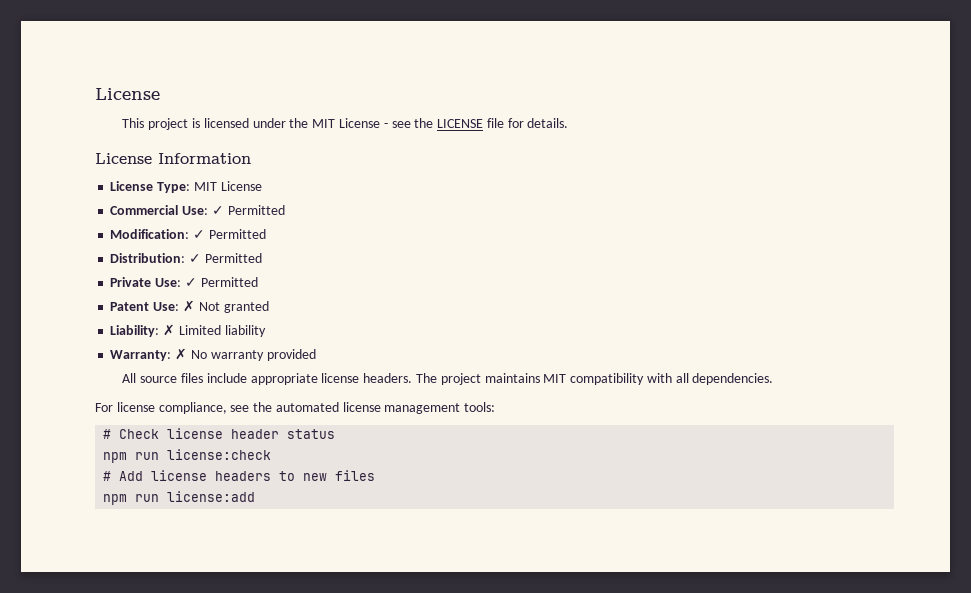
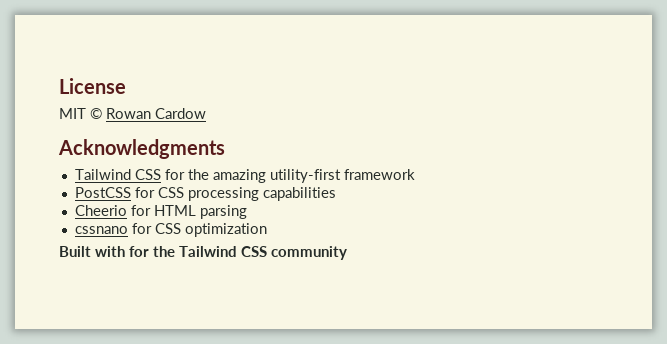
[95,88,160,100] [122,118,569,130] [95,153,251,164] [110,181,262,193] [110,205,285,215] [110,229,266,239] [110,253,262,263] [110,277,258,287] [110,300,269,313] [110,324,266,337] [110,348,316,361] [122,373,774,385] [95,402,496,414] [103,428,336,439] [103,449,272,463] [103,470,376,481] [103,491,256,505] License // This project is licensed under the MIT License - see the LICENSE file for details. // License Information // License Type: MIT License // Commercial Use: ✓ Permitted // Modification: ✓ Permitted // Distribution: ✓ Permitted // Private Use: ✓ Permitted // Patent Use: ✗ Not granted // Liability: ✗ Limited liability // Warranty: ✗ No warranty provided // All source files include appropriate license headers. The project maintains MIT compatibility with all dependencies. // For license compliance, see the automated license management tools: // # Check license header status // npm run license:check // # Add license headers to new files // npm run license:add -> [59,78,126,94] [59,108,206,119] [58,139,225,159] [74,169,415,183] [74,187,336,201] [74,205,247,219] [74,223,267,237] [59,246,347,260] License // MIT © Rowan Cardow // Acknowledgments // Tailwind CSS for the amazing utility-first framework // PostCSS for CSS processing capabilities // Cheerio for HTML parsing // cssnano for CSS optimization // Built with for the Tailwind CSS community

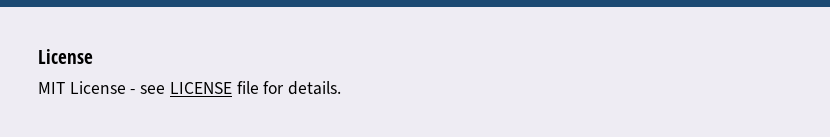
[90,108,206,119] [58,139,225,159] [74,169,415,183] [74,187,336,201] [74,205,247,219] [74,223,267,237] [59,246,347,260] © Rowan Cardow // Acknowledgments // Tailwind CSS for the amazing utility-first framework // PostCSS for CSS processing capabilities // Cheerio for HTML parsing // cssnano for CSS optimization // Built with for the Tailwind CSS community -> [69,81,342,95] License - see LICENSE file for details.

